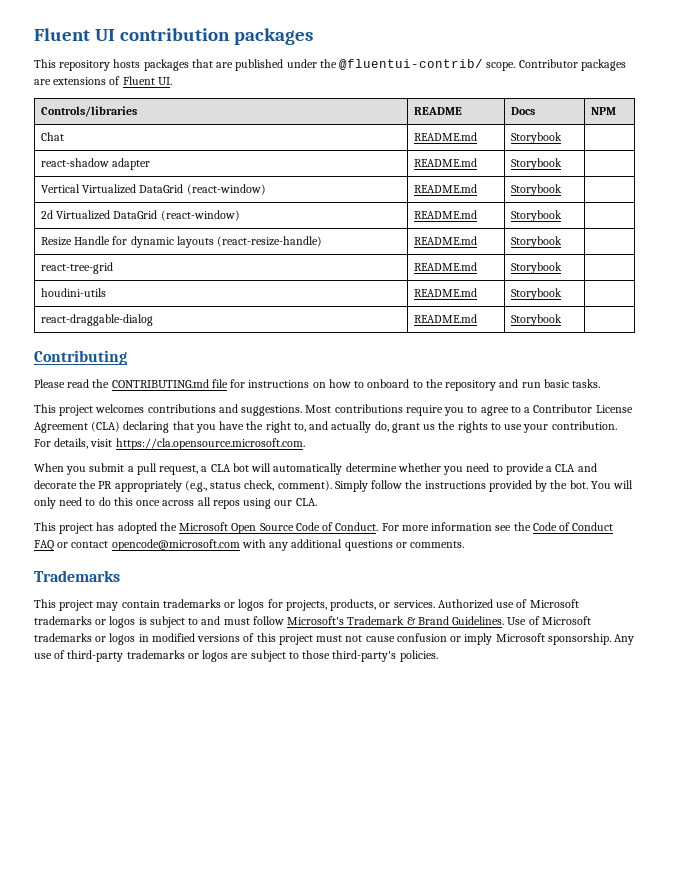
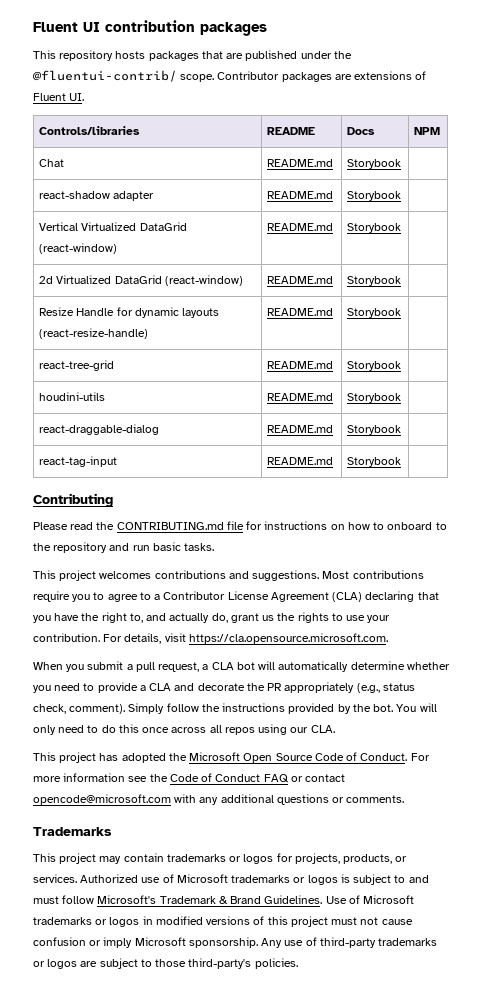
(562, 320) none -> [39,456,118,467] [267,457,334,465] [347,457,402,467] // react-tag-input | README.md | Storybook |

